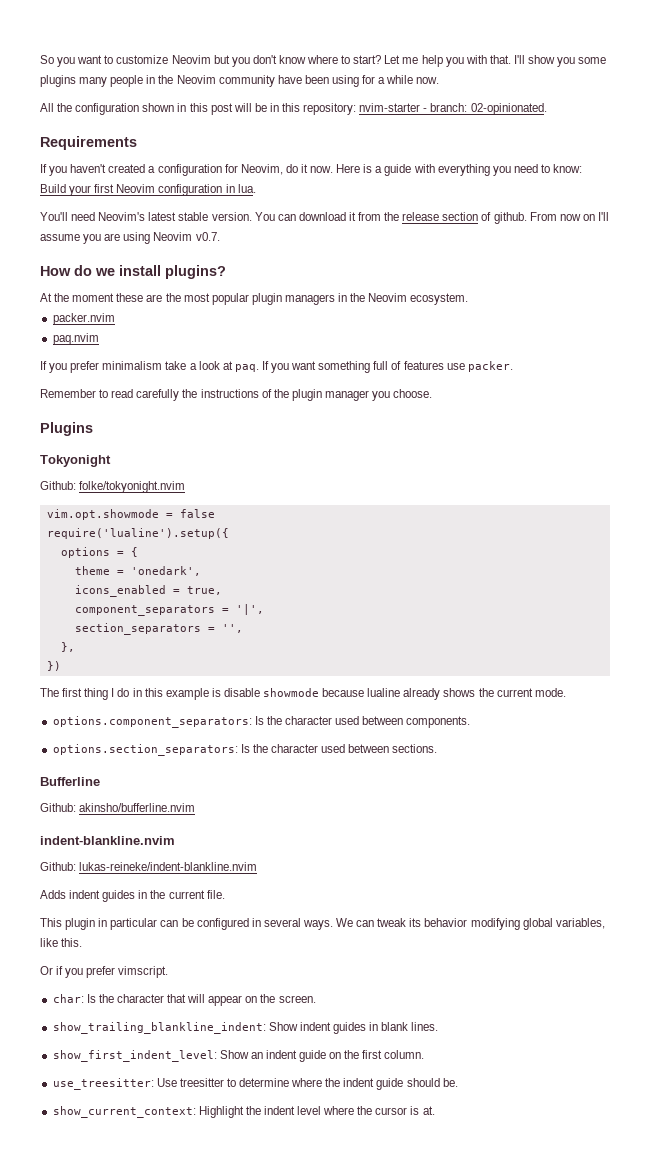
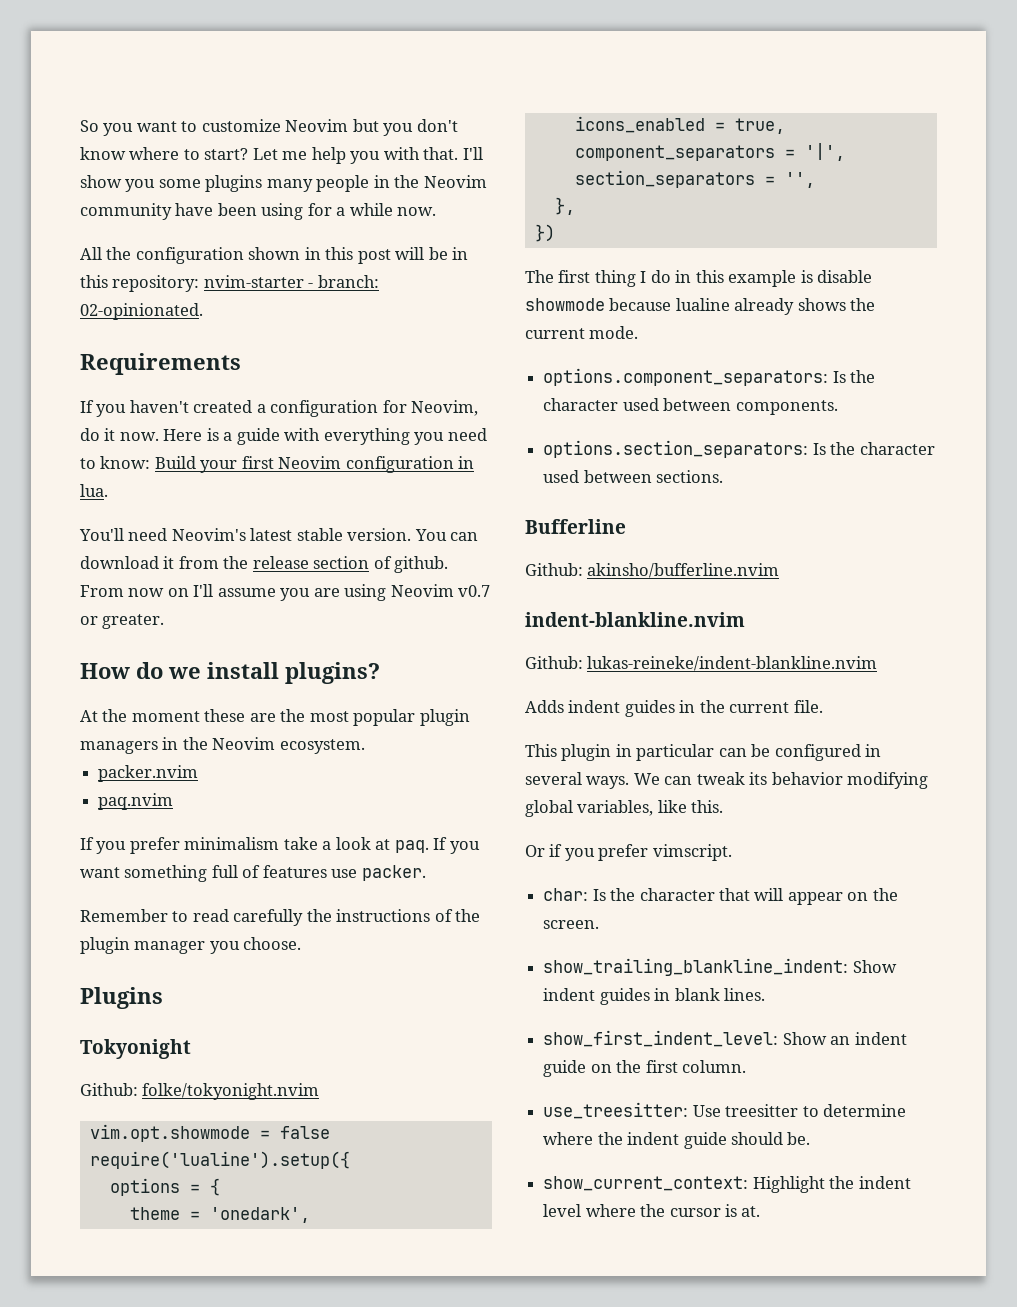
[195,232,220,241] v0.7. -> [458,585,491,597] [80,614,165,629] v0.7 or greater.

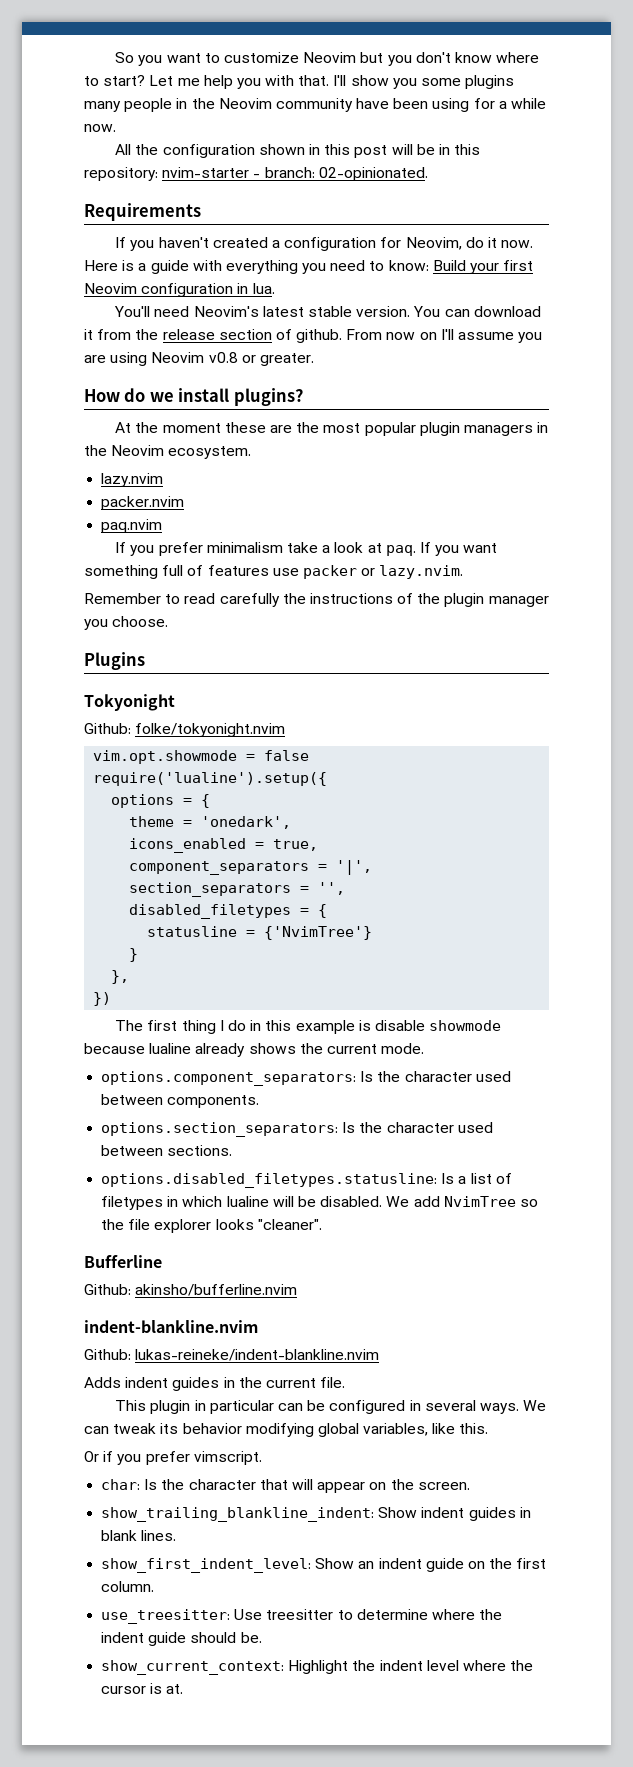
[458,585,491,597] v0.7 -> [208,352,238,363] v0.8
(365, 746) none -> [101,473,164,487] // lazy.nvim
[361,865,426,881] packer. -> [302,565,464,579] packer or lazy.nvim.
(815, 180) none -> [129,904,328,919] [147,926,373,940] [129,948,139,962] // disabled_filetypes = { // statusline = {'NvimTree'} // }
(724, 476) none -> [101,1173,512,1188] [101,1196,538,1210] [101,1219,322,1233] // options.disabled_filetypes.statusline: Is a list of filetypes in which lualine will be disabled. We add NvimTree so the file explorer looks "cleaner".

